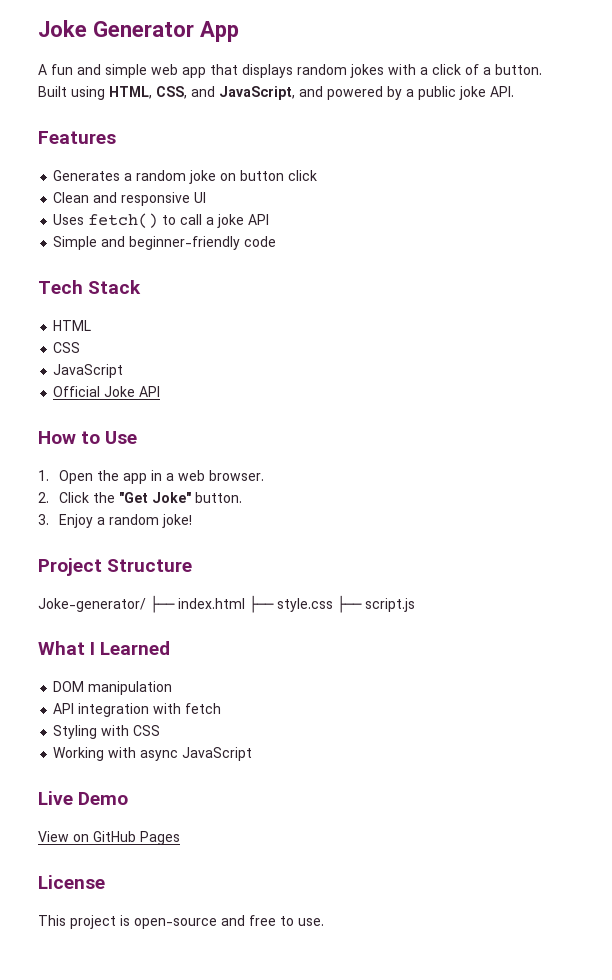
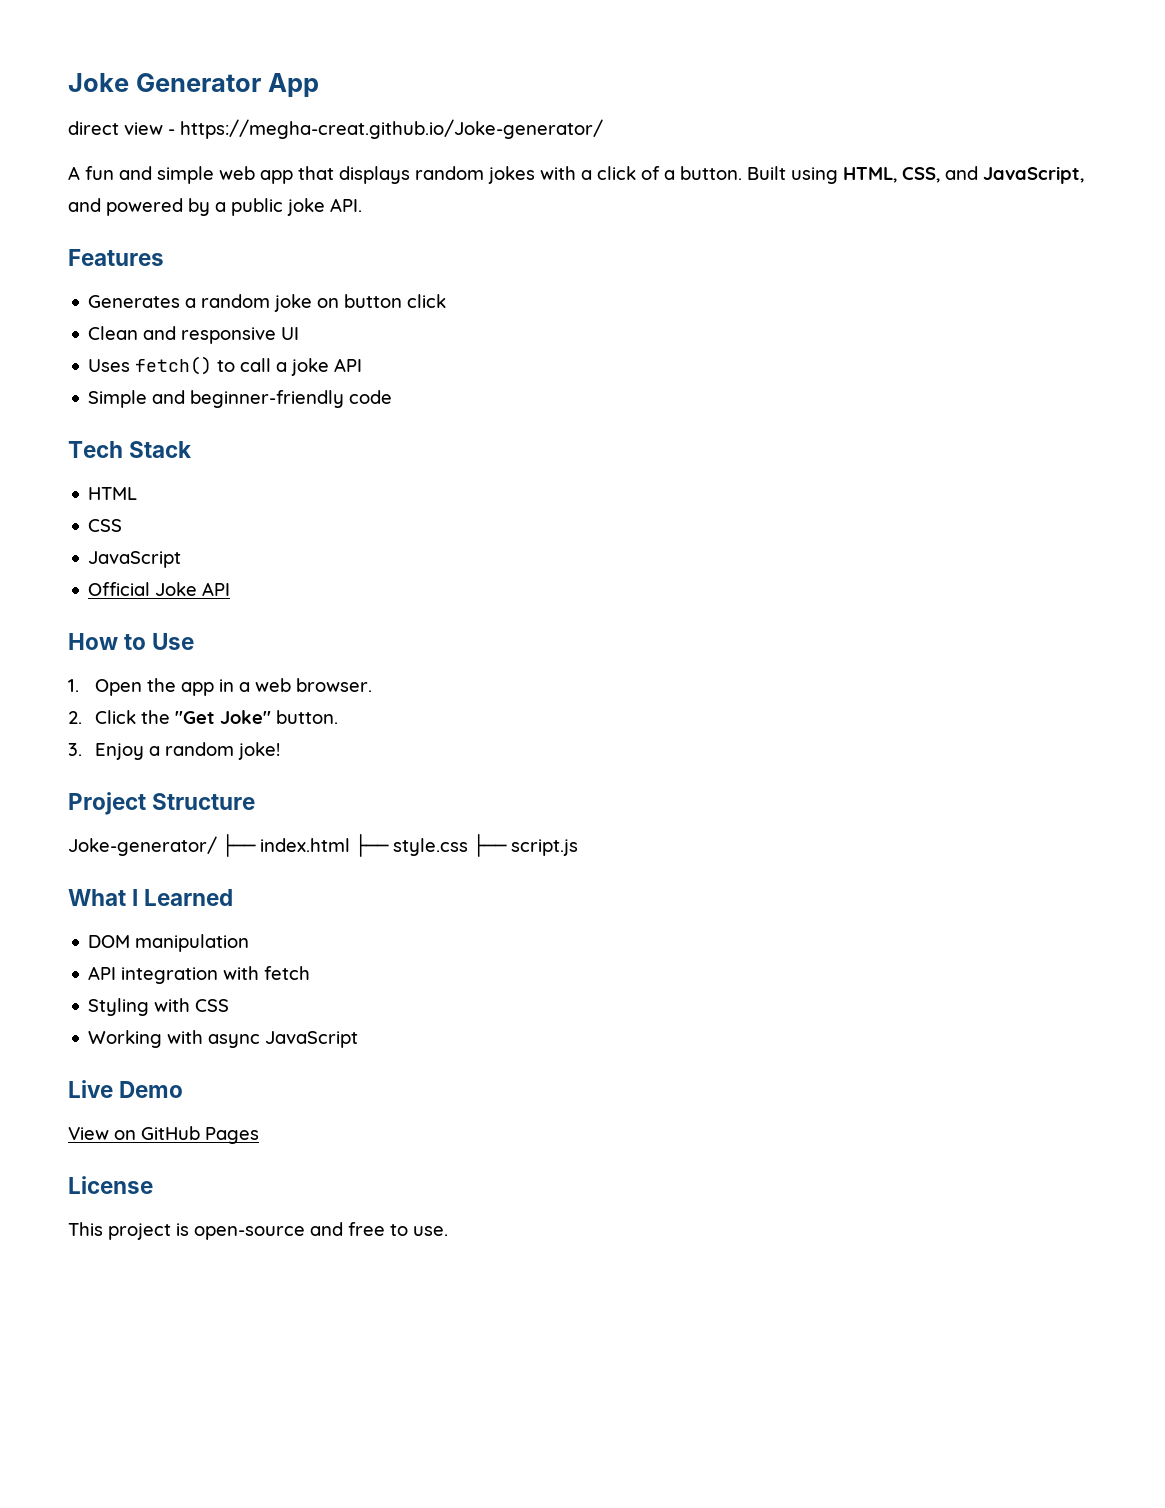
(239, 31) none -> [68,119,603,139] // direct view - https://megha-creat.github.io/Joke-generator/

